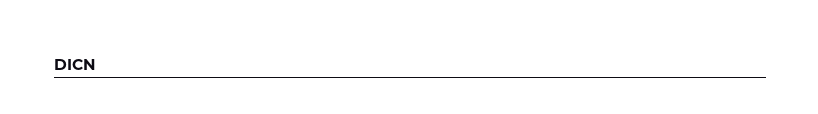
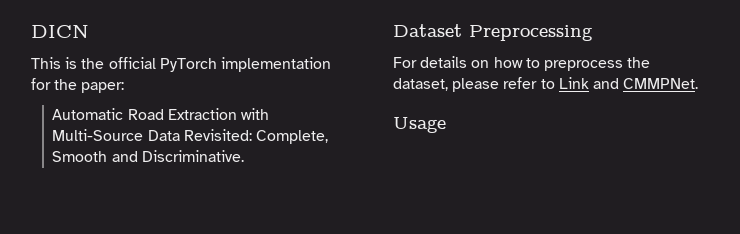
(96, 64) none -> [31,57,331,72] [31,78,125,93] [52,108,269,120] [52,129,328,144] [52,150,244,162] [393,24,593,41] [393,56,651,71] [393,77,699,92] [393,117,446,133] // This is the official PyTorch implementation for the paper: // Automatic Road Extraction with Multi-Source Data Revisited: Complete, Smooth and Discriminative. // Dataset Preprocessing // For details on how to preprocess the dataset, please refer to Link and CMMPNet. // Usage

